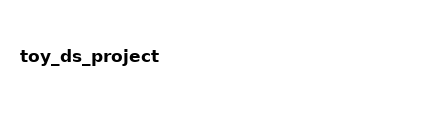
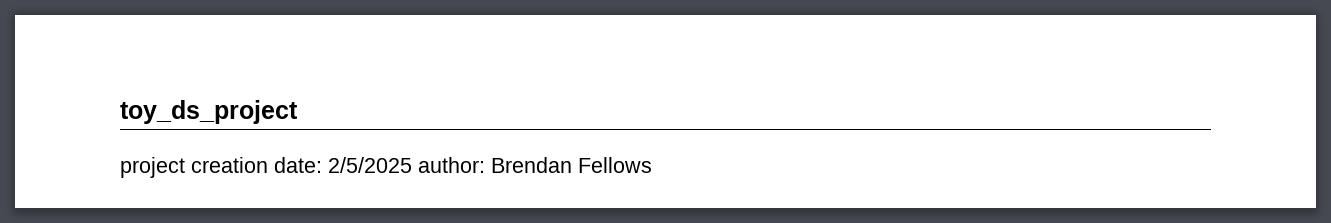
(159, 57) none -> [120,157,652,178] // project creation date: 2/5/2025 author: Brendan Fellows

